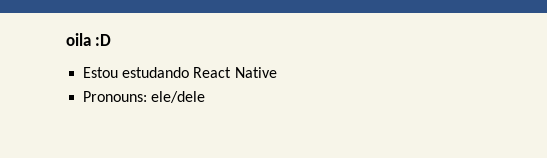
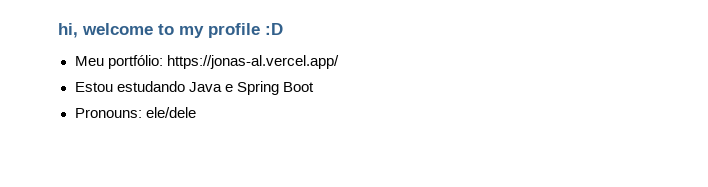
[66,33,112,46] [83,67,277,78] oila :D // Estou estudando React Native -> [58,23,283,38] [74,55,339,69] [74,81,314,95] hi, welcome to my profile :D // Meu portfólio: https://jonas-al.vercel.app/ // Estou estudando Java e Spring Boot

